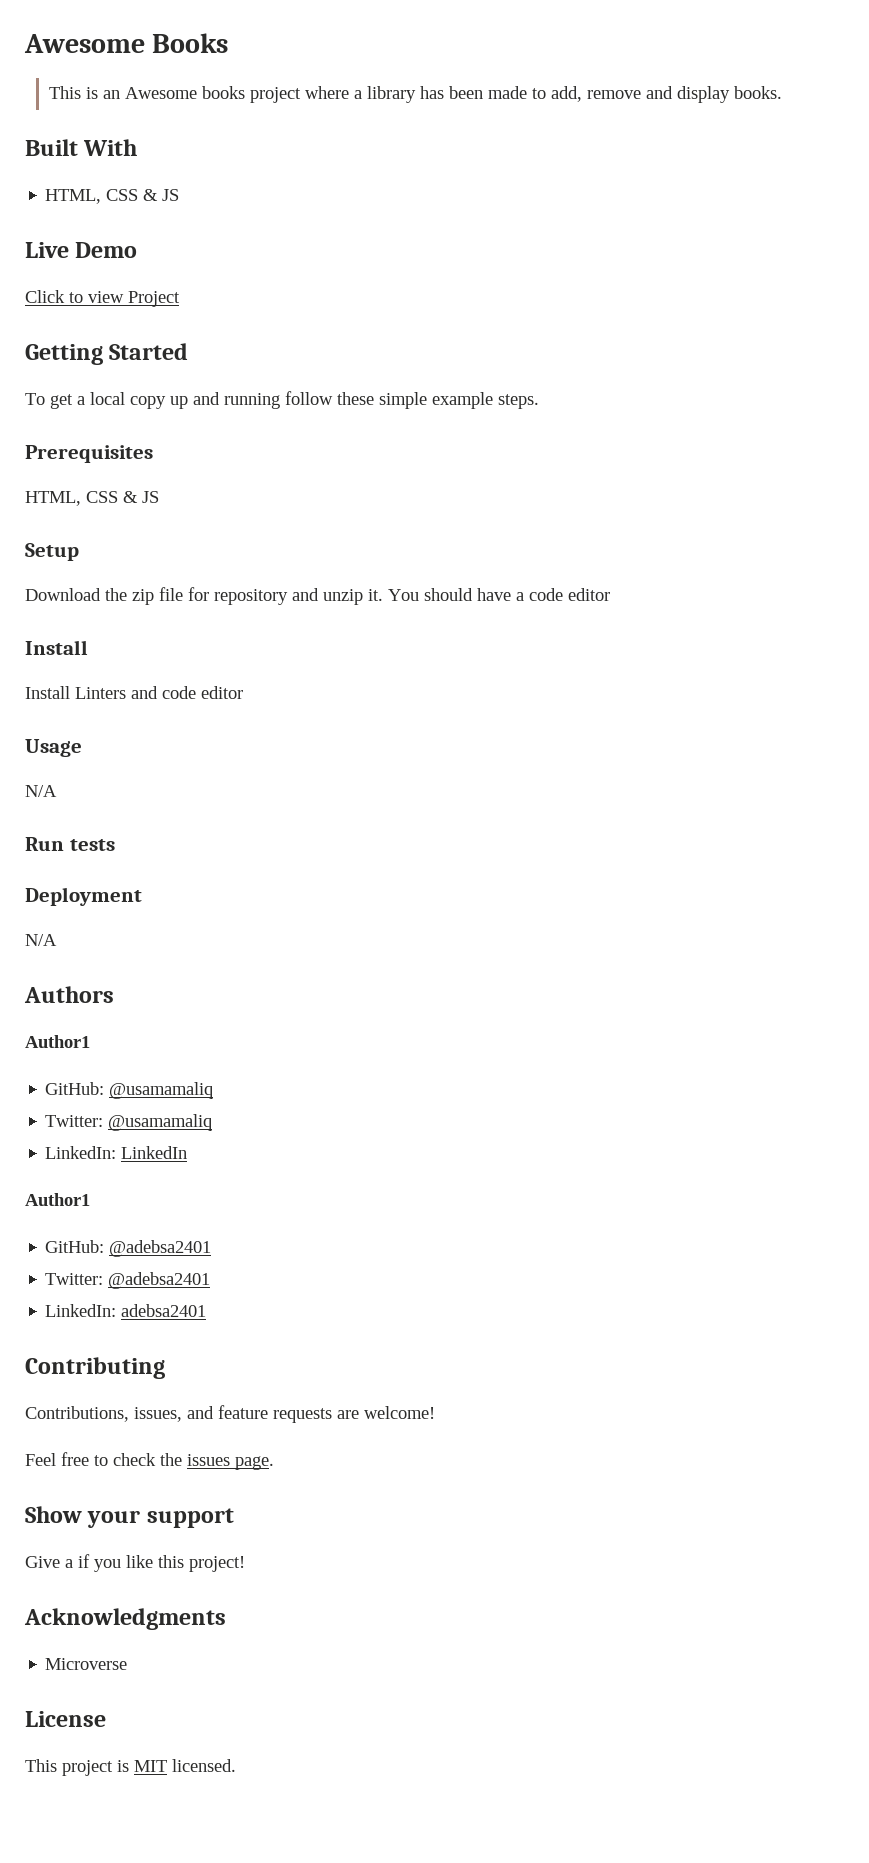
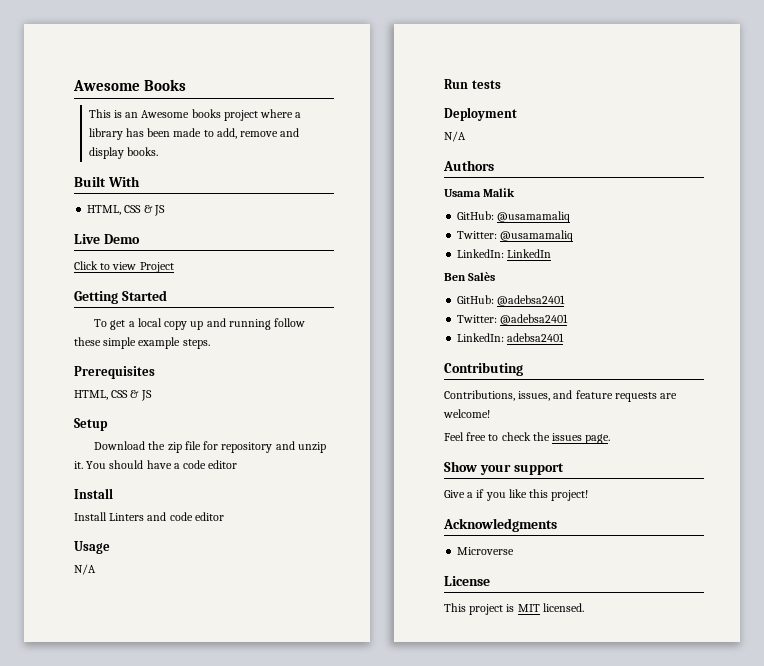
[25,1035,90,1048] Author1 -> [444,188,516,197] Usama Malik
[25,1193,90,1206] Author1 -> [444,272,496,281] Ben Salès

